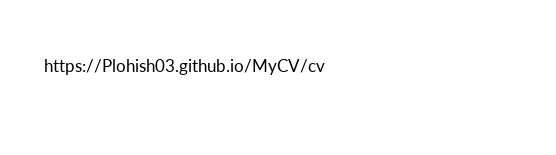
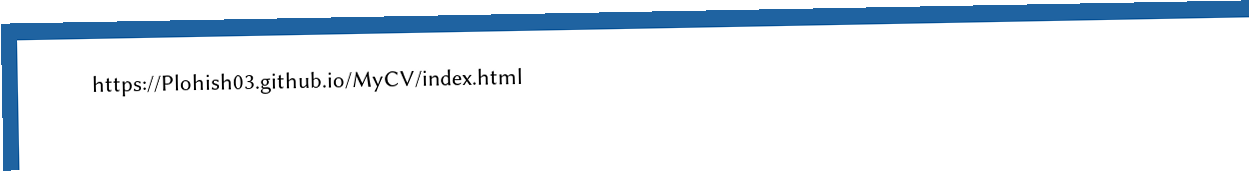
[44,59,325,75] https://Plohish03.github.io/MyCV/cv -> [91,67,524,97] https://Plohish03.github.io/MyCV/index.html

